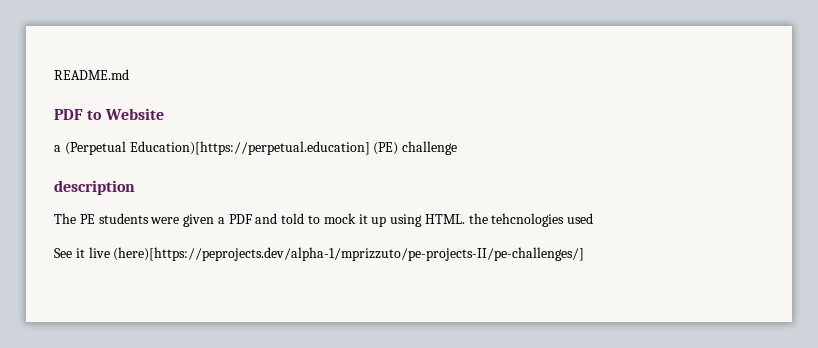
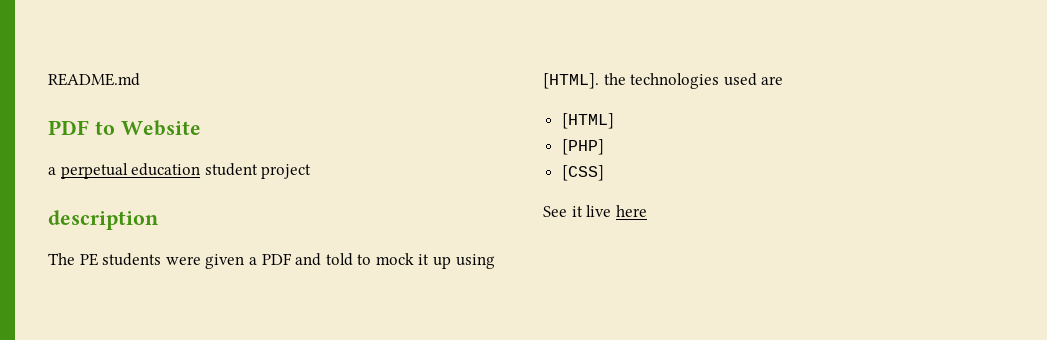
[64,141,458,155] (Perpetual Education)[https://perpetual.education] (PE) challenge -> [60,163,312,179] perpetual education student project
[424,213,594,227] HTML. the tehcnologies used -> [543,73,784,89] [561,113,614,129] [561,139,604,155] [561,165,604,181] [HTML]. the technologies used are // [HTML] // [PHP] // [CSS]
[113,247,585,261] (here)[https://peprojects.dev/alpha-1/mprizzuto/pe-projects-II/pe-challenges/] -> [615,205,647,217] here

